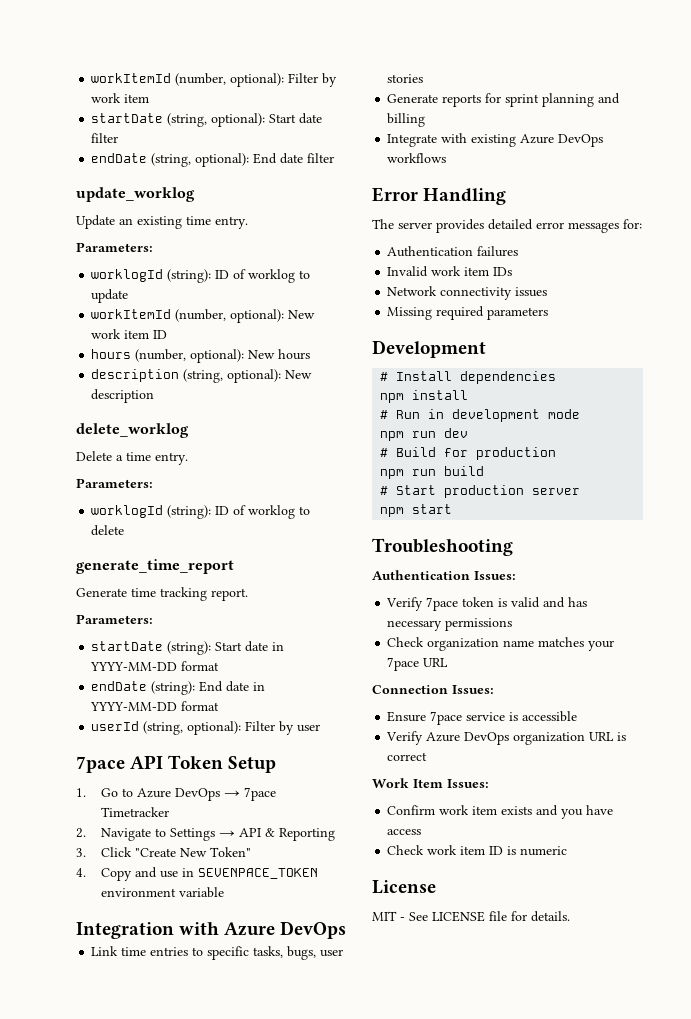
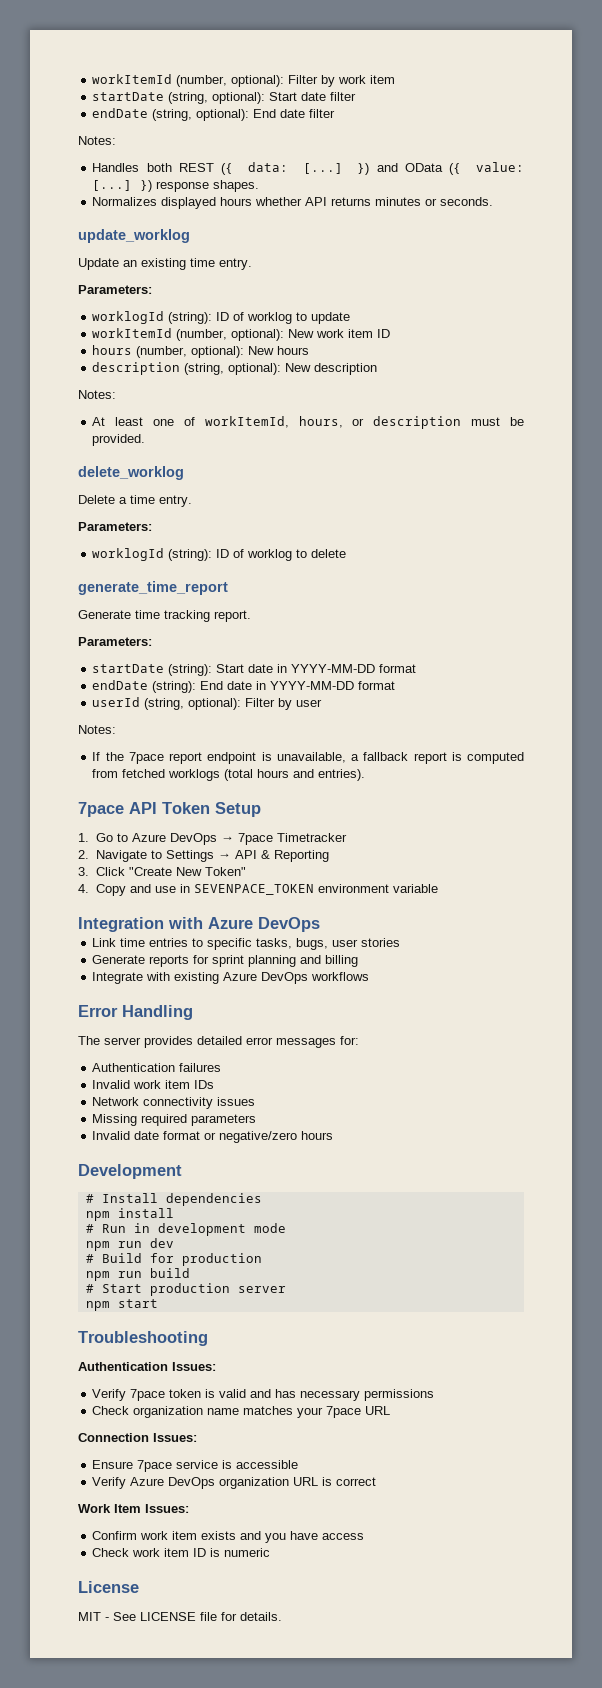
(335, 158) none -> [78,136,116,145] [92,162,524,175] [92,180,260,192] [92,197,494,209] // Notes: // Handles both REST ({ data: [...] }) and OData ({ value: [...] }) response shapes. // Normalizes displayed hours whether API returns minutes or seconds.
(155, 396) none -> [78,390,116,399] [92,416,524,429] [92,434,146,446] // Notes: // At least one of workItemId, hours, or description must be provided.
(321, 728) none -> [78,725,116,734] [92,752,524,764] [92,769,366,781] // Notes: // If the 7pace report endpoint is unavailable, a fallback report is computed from fetched worklogs (total hours and entries).
(549, 313) none -> [92,1131,334,1143] // Invalid date format or negative/zero hours

